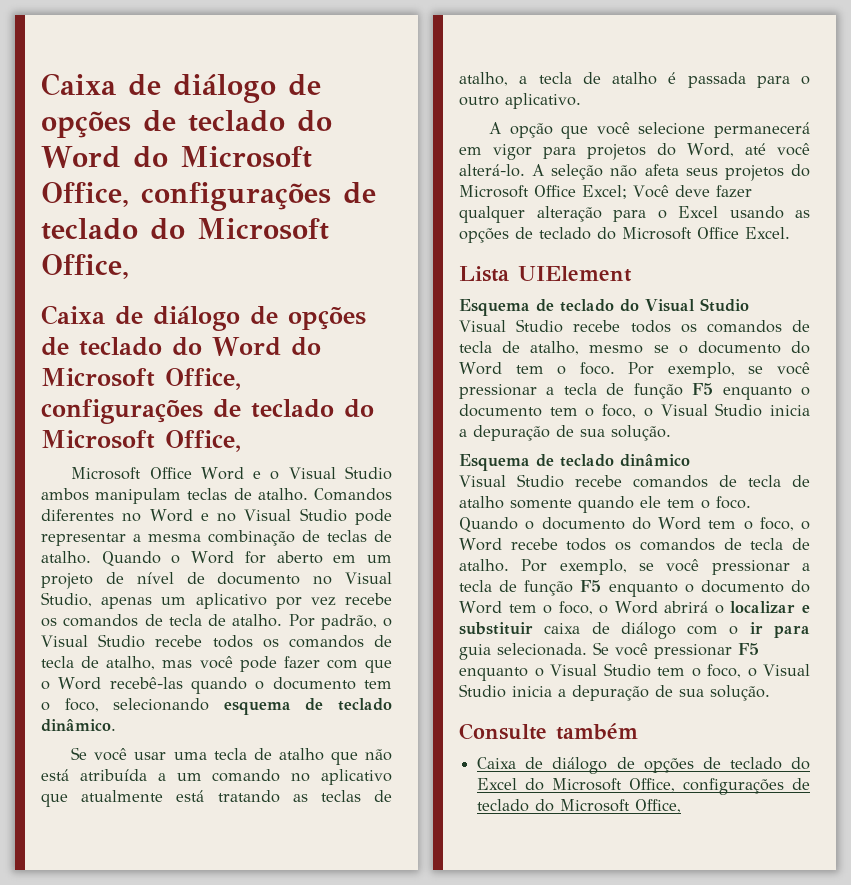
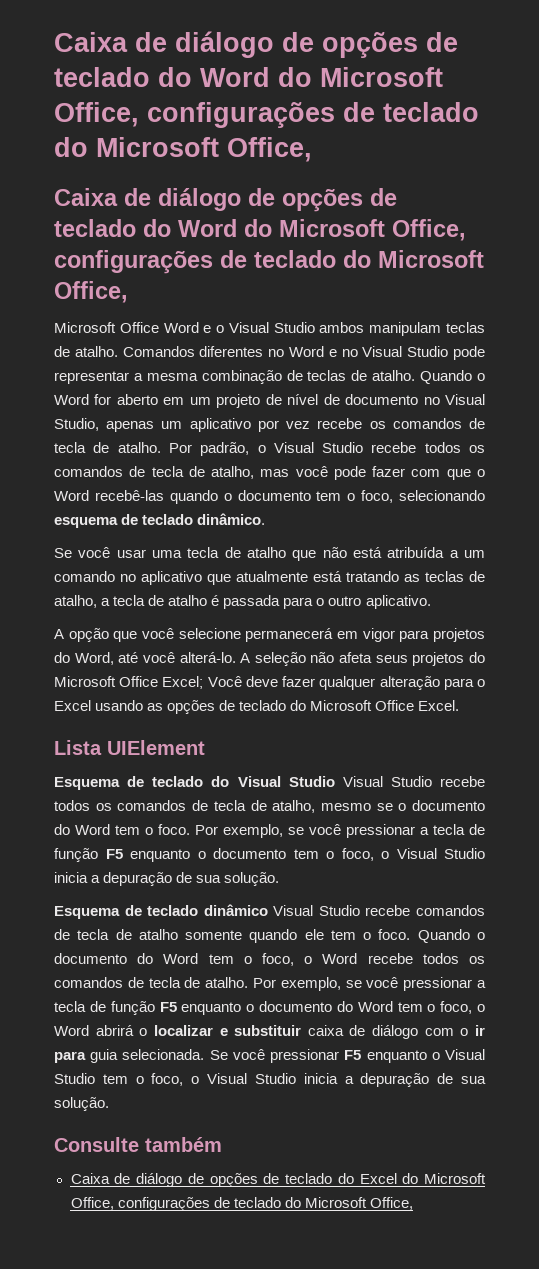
(749, 305) // -> (335, 781) none
(690, 460) // -> (268, 910) none

